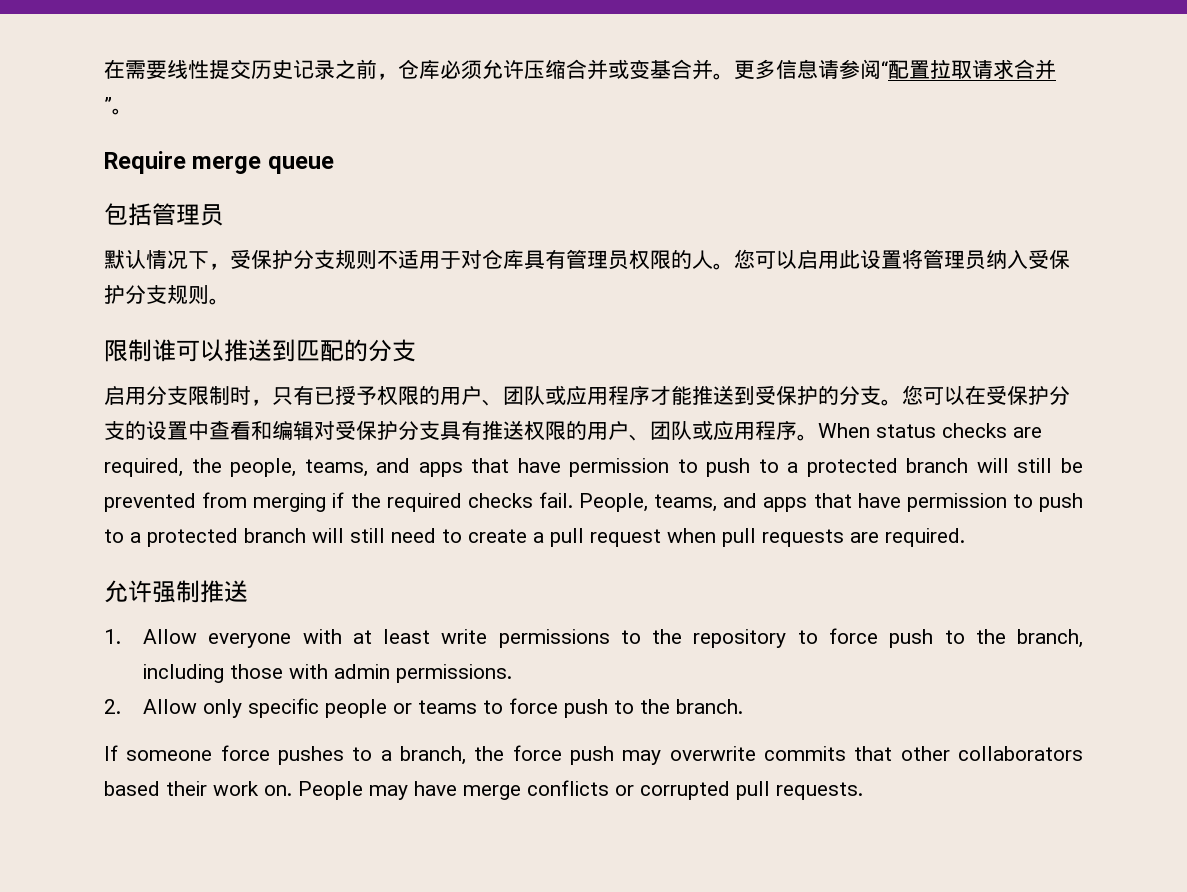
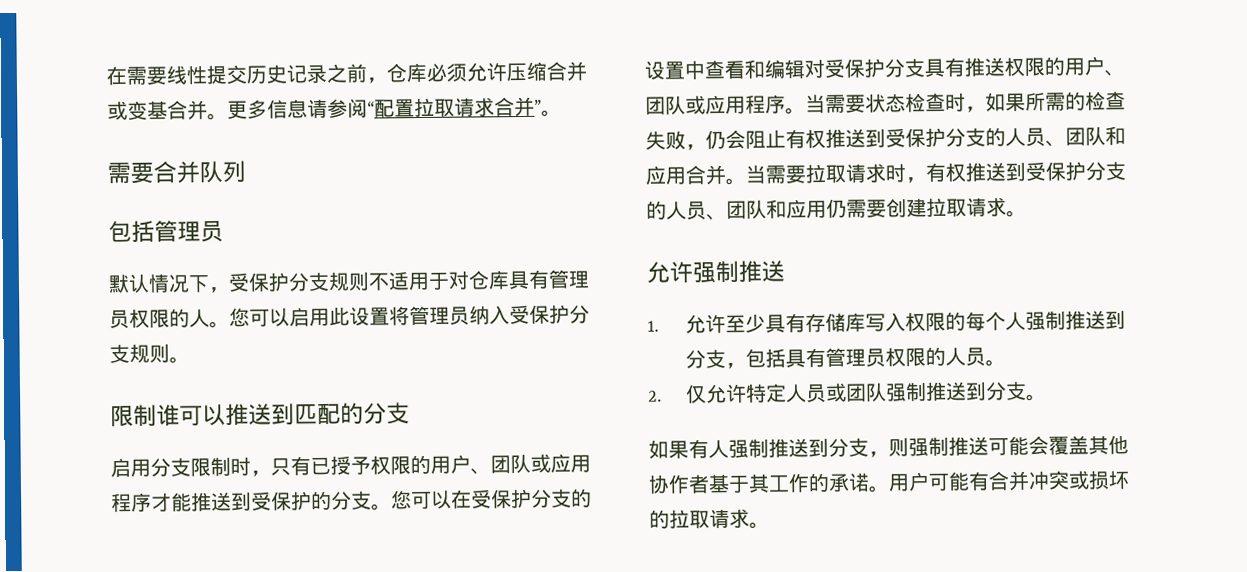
[104,151,334,174] Require merge queue -> [107,160,246,185] 需要合并队列
[818,423,1042,438] [104,458,1083,477] [104,492,1083,512] [104,528,965,547] [104,580,248,603] [104,628,1084,648] [143,664,513,683] [104,698,744,718] [104,745,1083,765] [104,780,863,800] When status checks are required, the people, teams, and apps that have permission to push to a protected branch will still be prevented from merging if the required checks fail. People, teams, and apps that have permission to push to a protected branch will still need to create a pull request when pull requests are required. // 允许强制推送 // 1. Allow everyone with at least write permissions to the repository to force push to the branch, including those with admin permissions. // 2. Allow only specific people or teams to force push to the branch. // If someone force pushes to a branch, the force push may overwrite commits that other collaborators based their work on. People may have merge conflicts or corrupted pull requests. -> [805,91,1126,114] [645,125,1126,151] [645,160,1126,186] [646,197,1027,221] [646,260,785,284] [647,310,1126,334] [684,346,1006,369] [648,381,1047,404] [648,434,1129,459] [648,470,1130,494] [649,508,770,529] 当需要状态检查时，如果所需的检查失败，仍会阻止有权推送到受保护分支的人员、团队和应用合并。当需要拉取请求时，有权推送到受保护分支的人员、团队和应用仍需要创建拉取请求。 // 允许强制推送 // 1.允许至少具有存储库写入权限的每个人强制推送到分支，包括具有管理员权限的人员。 // 2.仅允许特定人员或团队强制推送到分支。 // 如果有人强制推送到分支，则强制推送可能会覆盖其他协作者基于其工作的承诺。用户可能有合并冲突或损坏的拉取请求。

